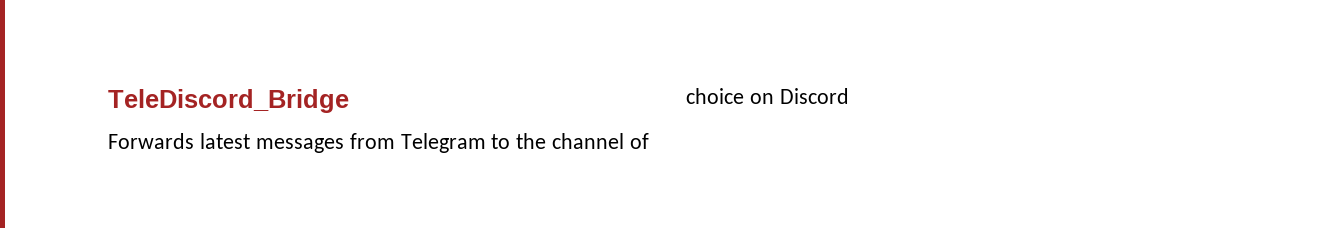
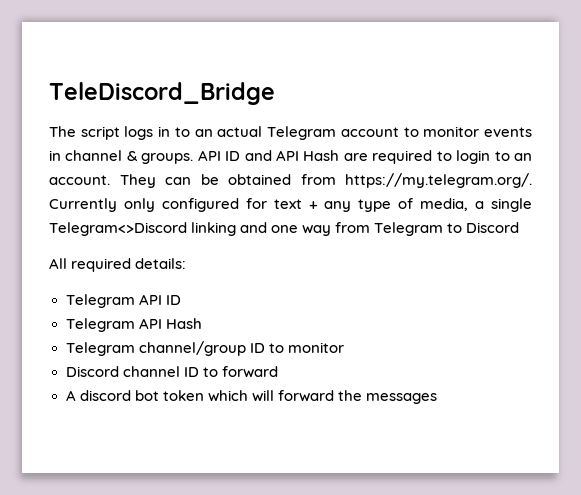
[108,133,649,153] [686,88,849,104] Forwards latest messages from Telegram to the channel of choice on Discord -> [49,126,533,140] [49,150,532,164] [49,173,532,188] [49,198,533,212] [49,222,520,236] [49,258,187,272] [65,294,181,308] [65,318,202,332] [65,341,344,356] [65,366,278,378] [65,390,437,404] The script logs in to an actual Telegram account to monitor events in channel & groups. API ID and API Hash are required to login to an account. They can be obtained from https://my.telegram.org/. Currently only configured for text + any type of media, a single Telegram<>Discord linking and one way from Telegram to Discord // All required details: // Telegram API ID // Telegram API Hash // Telegram channel/group ID to monitor // Discord channel ID to forward // A discord bot token which will forward the messages

